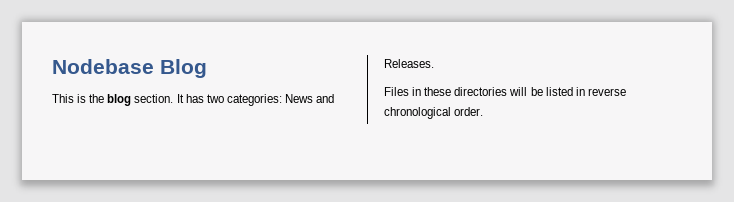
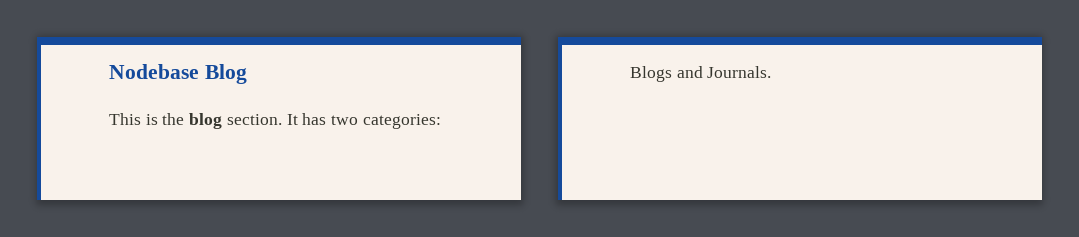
[284,94,335,103] [384,59,434,68] [384,87,626,96] [384,107,484,119] News and Releases. // Files in these directories will be listed in reverse chronological order. -> [630,66,772,82] Blogs and Journals.

